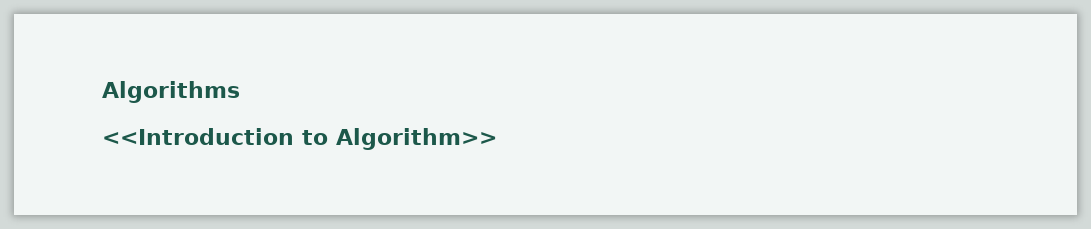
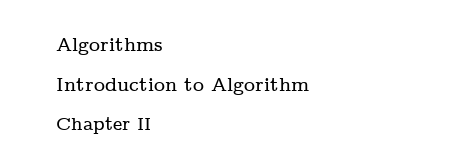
[102,128,497,150] <<Introduction to Algorithm>> -> [56,78,309,95] [56,117,151,134] Introduction to Algorithm // Chapter II

